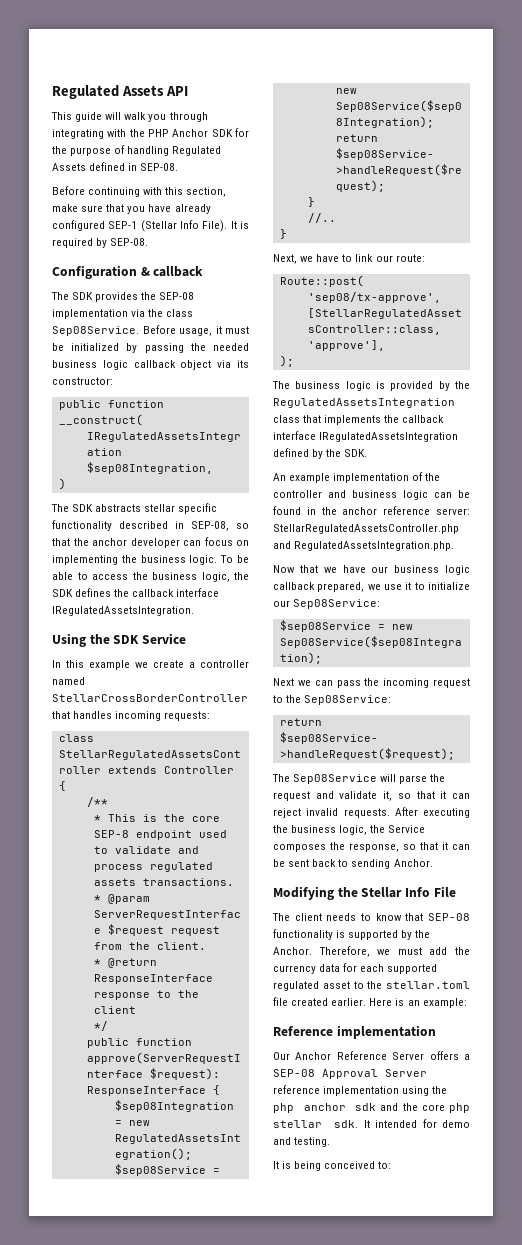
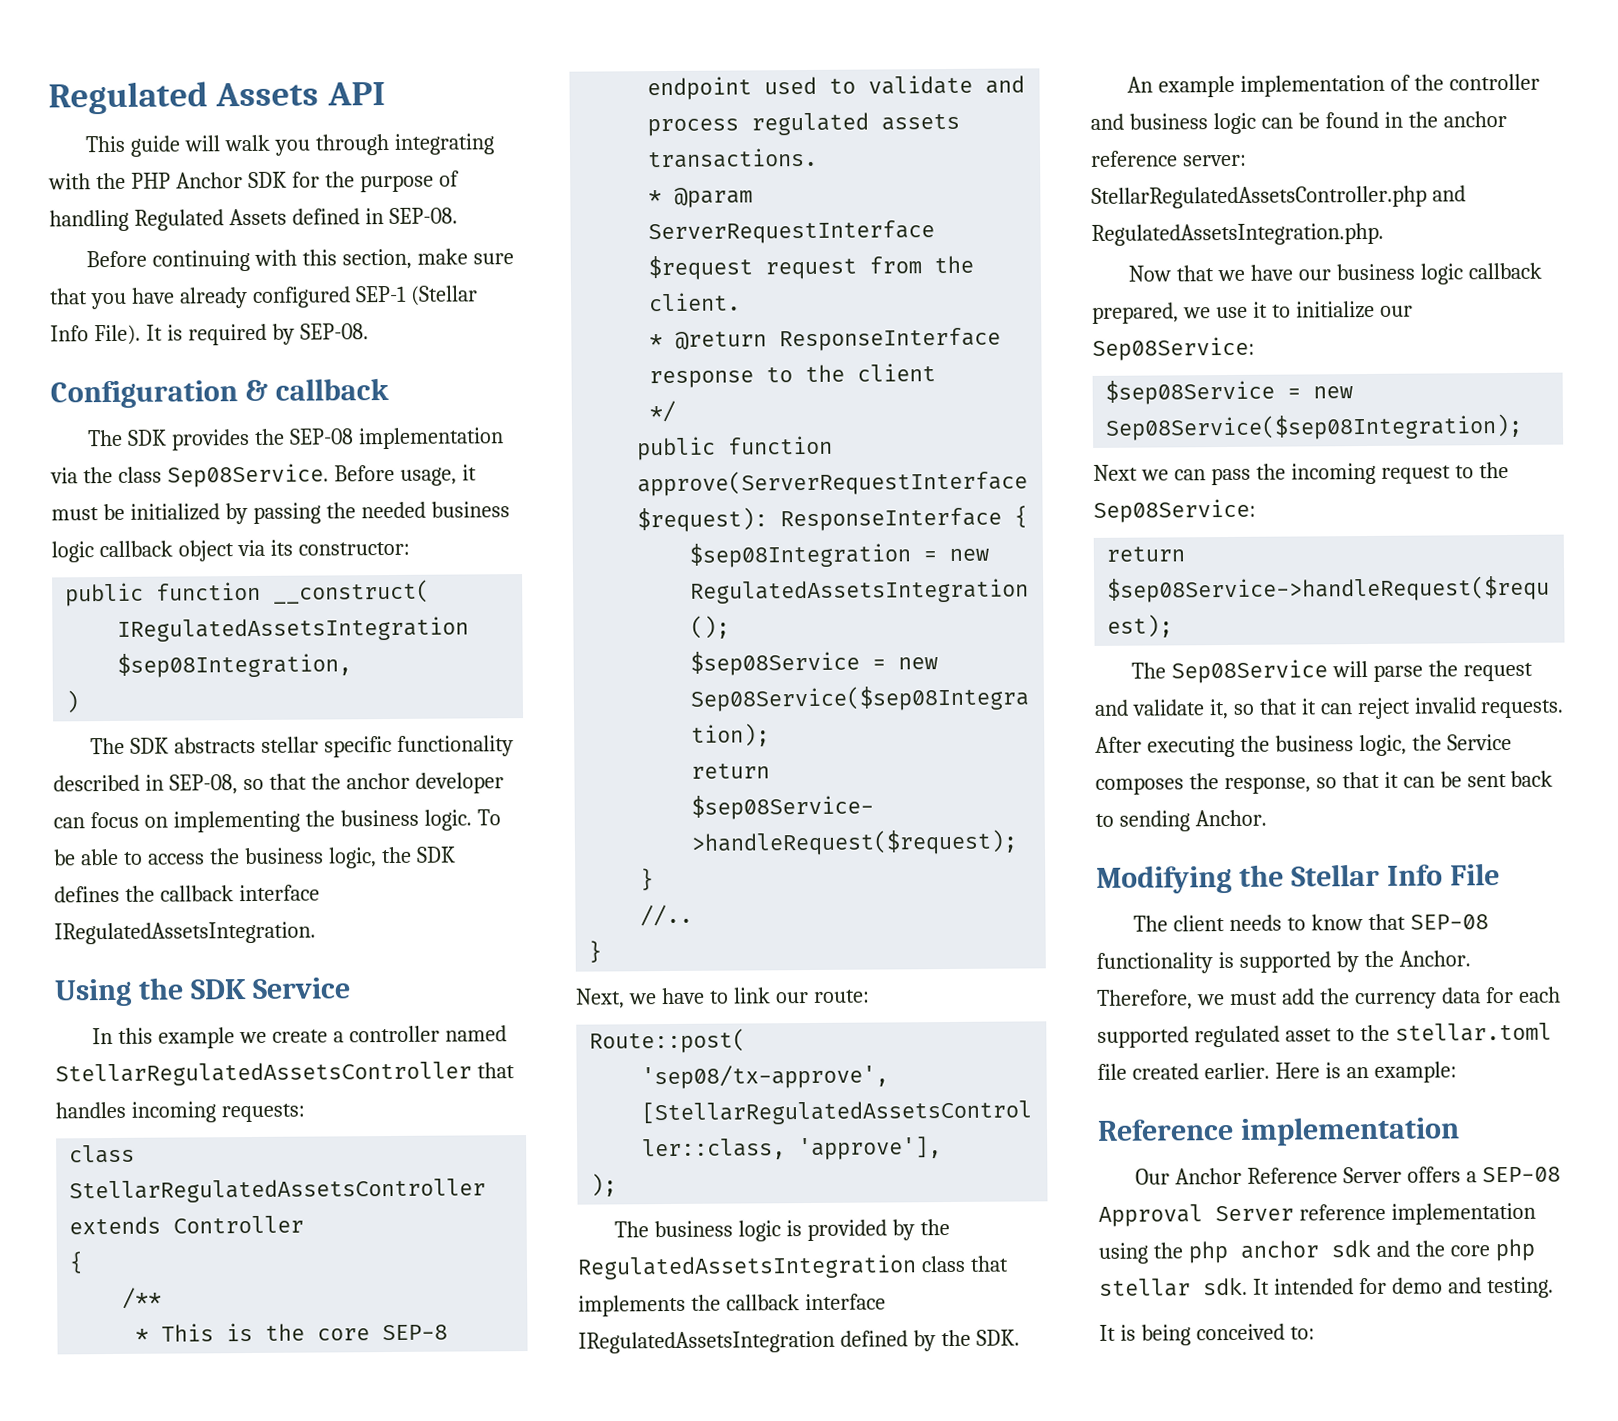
[52,694,248,702] StellarCrossBorderController -> [55,1061,472,1087] StellarRegulatedAssetsController

